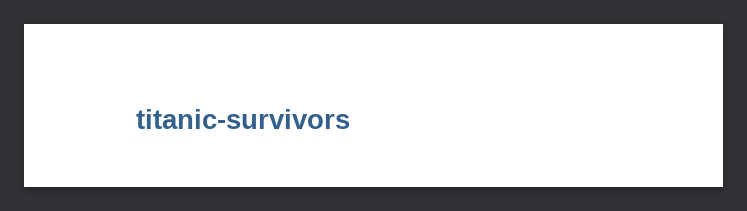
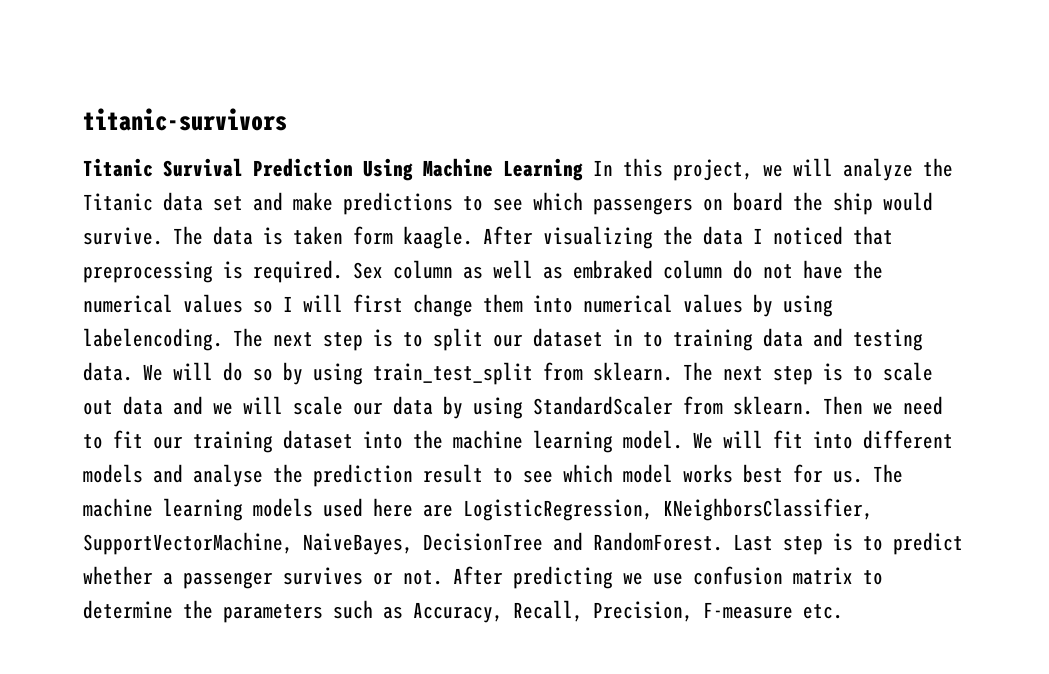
(350, 119) none -> [83,158,953,181] [83,192,933,215] [83,226,893,249] [83,260,883,283] [83,294,833,317] [83,328,923,351] [83,362,933,385] [83,396,943,419] [83,430,953,453] [83,464,903,487] [83,498,873,521] [83,532,963,555] [83,566,883,589] [83,600,843,623] // Titanic Survival Prediction Using Machine Learning In this project, we will analyze the Titanic data set and make predictions to see which passengers on board the ship would survive. The data is taken form kaagle. After visualizing the data I noticed that preprocessing is required. Sex column as well as embraked column do not have the numerical values so I will first change them into numerical values by using labelencoding. The next step is to split our dataset in to training data and testing data. We will do so by using train_test_split from sklearn. The next step is to scale out data and we will scale our data by using StandardScaler from sklearn. Then we need to fit our training dataset into the machine learning model. We will fit into different models and analyse the prediction result to see which model works best for us. The machine learning models used here are LogisticRegression, KNeighborsClassifier, SupportVectorMachine, NaiveBayes, DecisionTree and RandomForest. Last step is to predict whether a passenger survives or not. After predicting we use confusion matrix to determine the parameters such as Accuracy, Recall, Precision, F-measure etc.

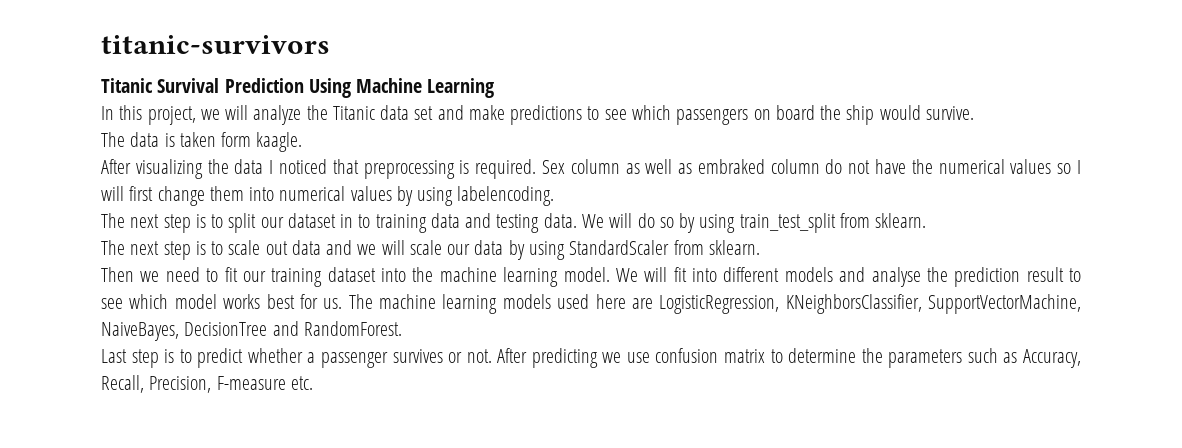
(583, 169) none -> (495, 88) //
(163, 236) none -> (974, 113) //
(473, 237) none -> (303, 142) //
(223, 339) none -> (555, 196) //
(673, 371) none -> (927, 220) //
(813, 405) none -> (760, 247) //
(723, 541) none -> (402, 328) //

